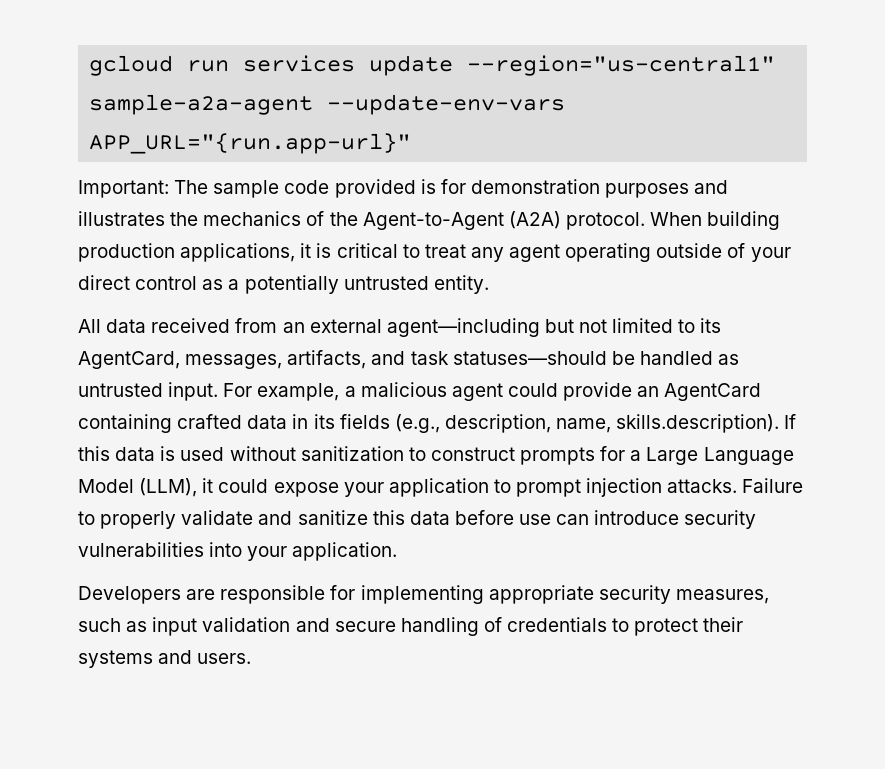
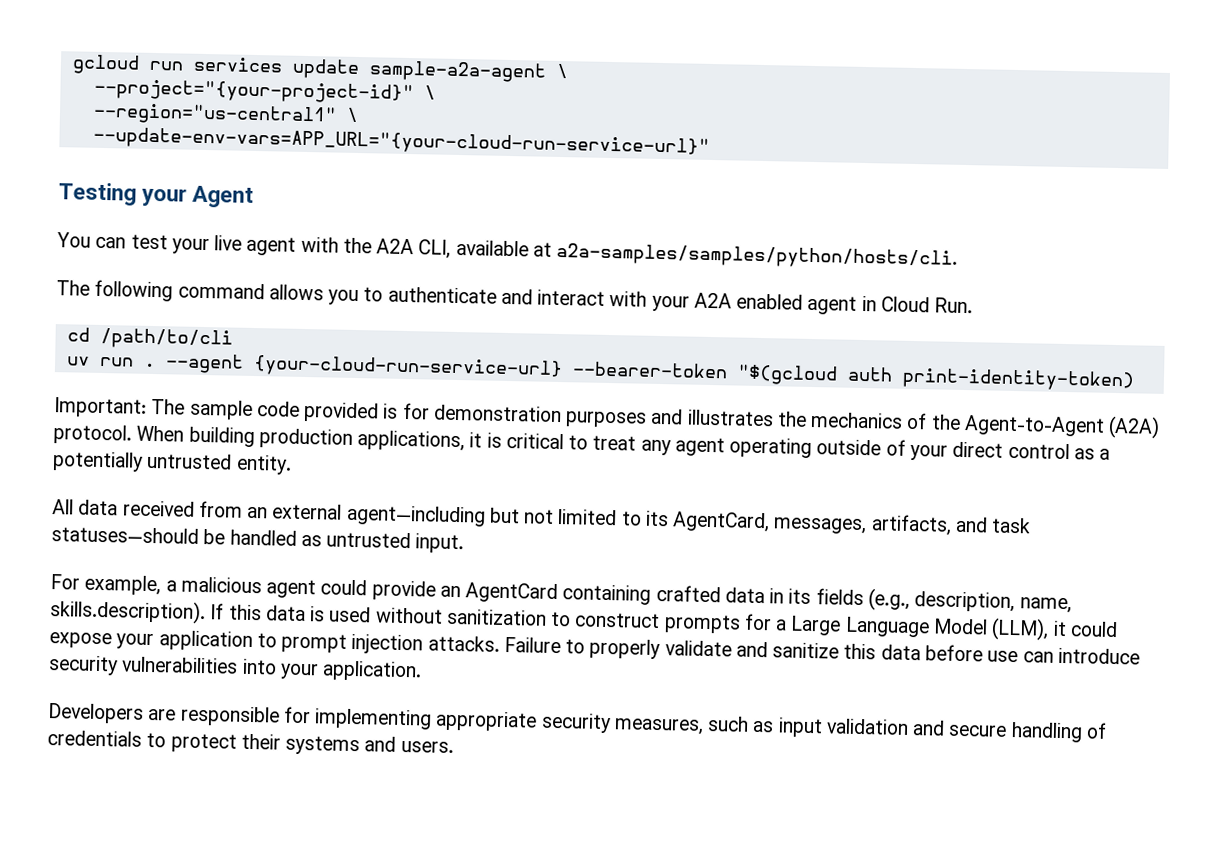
[467,55,776,76] [89,94,566,115] [89,133,412,154] --region="us-central1" sample-a2a-agent --update-env-vars APP_URL="{run.app-url}" -> [368,60,569,83] [93,78,436,105] [92,102,359,127] [92,126,710,158] [58,182,255,208] [57,232,959,270] [56,279,974,315] [66,327,233,350] [66,353,1135,392] sample-a2a-agent \ // --project="{your-project-id}" \ // --region="us-central1" \ // --update-env-vars=APP_URL="{your-cloud-run-service-url}" // Testing your Agent // You can test your live agent with the A2A CLI, available at a2a-samples/samples/python/hosts/cli. // The following command allows you to authenticate and interact with your A2A enabled agent in Cloud Run. // cd /path/to/cli // uv run . --agent {your-cloud-run-service-url} --bearer-token "$(gcloud auth print-identity-token)
(219, 391) none -> (465, 543) //

